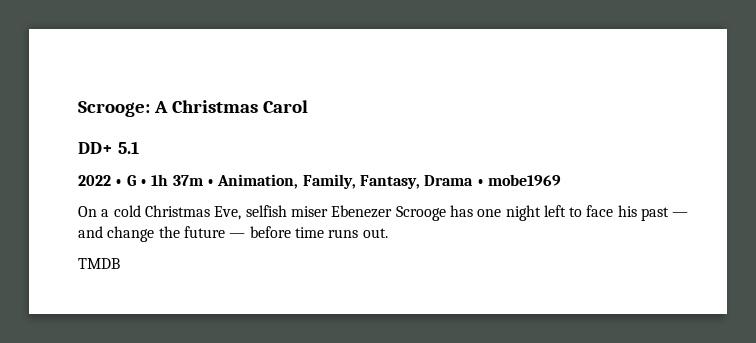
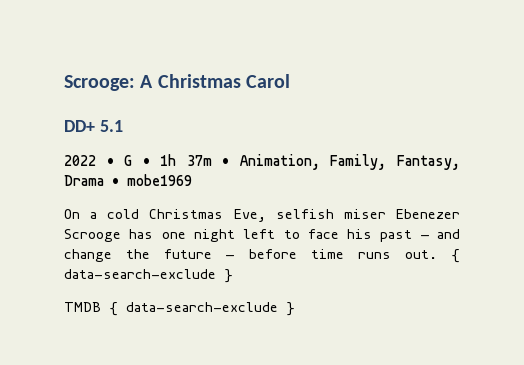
[78,258,120,269] // TMDB -> [451,249,460,263] [64,269,233,283] [64,302,295,316] { data-search-exclude } // TMDB { data-search-exclude }

